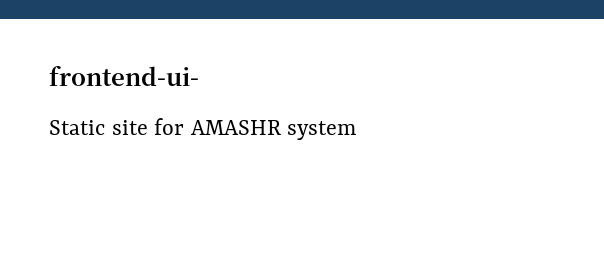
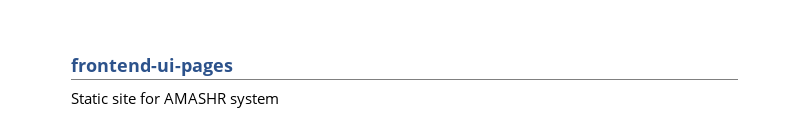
[49,65,199,86] frontend-ui- -> [71,58,233,76] frontend-ui-pages

